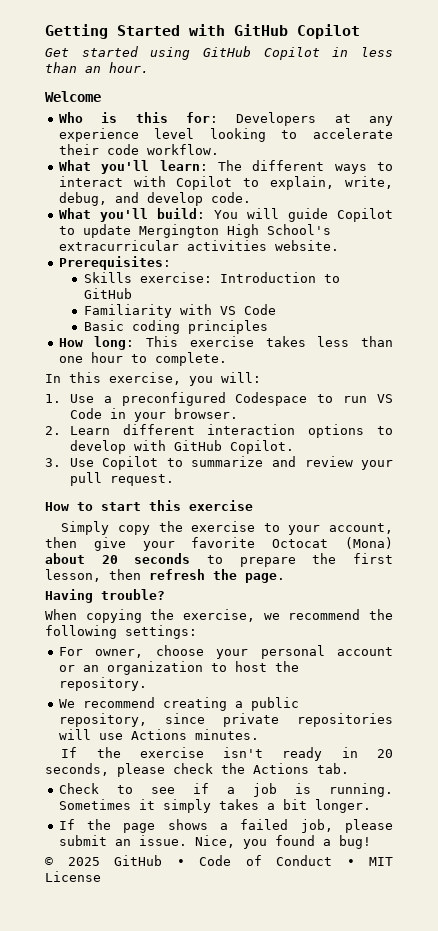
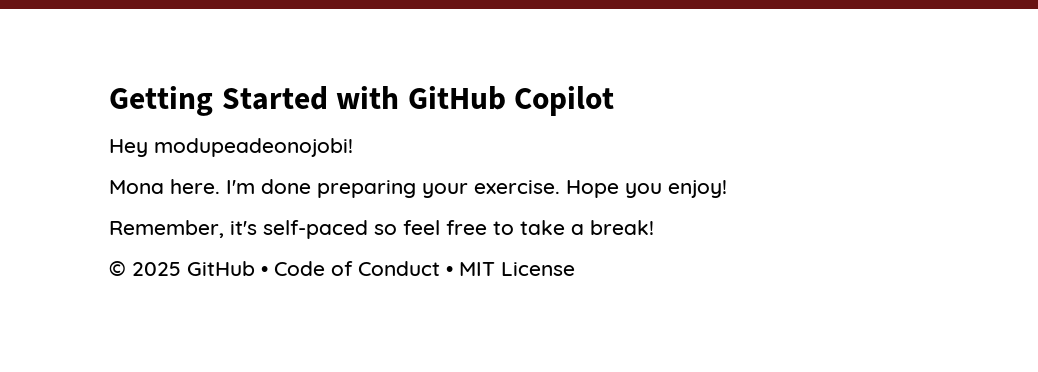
[45,46,393,60] [45,62,149,73] [45,91,101,102] [58,112,393,126] [58,128,393,142] [58,144,219,155] [58,160,393,174] [58,176,393,190] [58,192,251,206] [58,208,393,222] [58,224,331,238] [58,240,339,251] [58,256,171,270] [83,272,340,283] [83,288,132,299] [83,304,276,318] [83,320,268,334] [58,336,393,350] [58,352,227,366] [45,372,261,386] [45,392,393,406] [69,408,238,422] [45,424,393,438] [69,440,294,454] [45,456,393,470] [69,472,174,486] [45,500,253,511] [61,521,393,535] [45,537,394,551] [45,553,393,567] [45,569,285,583] [45,589,165,603] [45,609,393,623] [45,625,197,639] [58,645,393,659] [58,661,299,675] [58,677,147,691] [58,697,299,711] [58,713,393,727] [58,729,259,740] [61,747,393,761] [45,763,349,777] [58,783,393,797] [58,799,371,813] [58,819,393,833] [58,835,371,849] Get started using GitHub Copilot in less than an hour. // Welcome // Who is this for: Developers at any experience level looking to accelerate their code workflow. // What you'll learn: The different ways to interact with Copilot to explain, write, debug, and develop code. // What you'll build: You will guide Copilot to update Mergington High School's extracurricular activities website. // Prerequisites: // Skills exercise: Introduction to GitHub // Familiarity with VS Code // Basic coding principles // How long: This exercise takes less than one hour to complete. // In this exercise, you will: // 1. Use a preconfigured Codespace to run VS Code in your browser. // 2. Learn different interaction options to develop with GitHub Copilot. // 3. Use Copilot to summarize and review your pull request. // How to start this exercise // Simply copy the exercise to your account, then give your favorite Octocat (Mona) about 20 seconds to prepare the first lesson, then refresh the page. // Having trouble? // When copying the exercise, we recommend the following settings: // For owner, choose your personal account or an organization to host the repository. // We recommend creating a public repository, since private repositories will use Actions minutes. // If the exercise isn't ready in 20 seconds, please check the Actions tab. // Check to see if a job is running. Sometimes it simply takes a bit longer. // If the page shows a failed job, please submit an issue. Nice, you found a bug! -> [109,138,353,157] [109,179,727,198] [109,220,654,239] Hey modupeadeonojobi! // Mona here. I'm done preparing your exercise. Hope you enjoy! // Remember, it's self-paced so feel free to take a break!

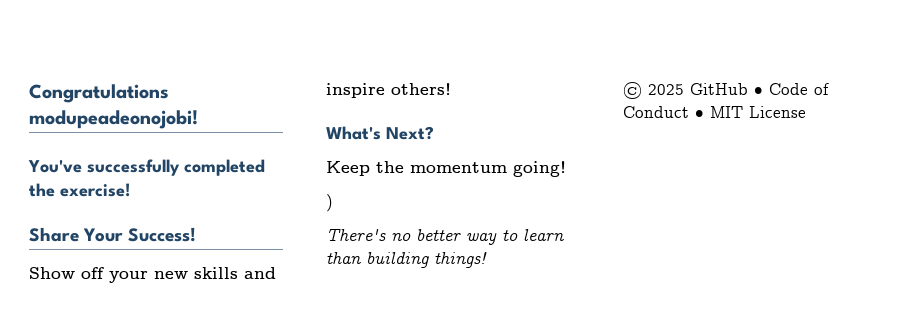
[109,86,615,116] [109,138,353,157] [109,179,727,198] [109,220,654,239] Getting Started with GitHub Copilot // Hey modupeadeonojobi! // Mona here. I'm done preparing your exercise. Hope you enjoy! // Remember, it's self-paced so feel free to take a break! -> [29,84,169,103] [29,110,198,129] [28,159,265,176] [29,183,130,197] [29,227,197,242] [29,267,276,283] [326,83,451,98] [326,126,434,140] [326,161,566,177] [326,194,333,212] [326,229,564,245] [326,252,487,268] Congratulations modupeadeonojobi! // You've successfully completed the exercise! // Share Your Success! // Show off your new skills and inspire others! // What's Next? // Keep the momentum going! // ) // There's no better way to learn than building things!

